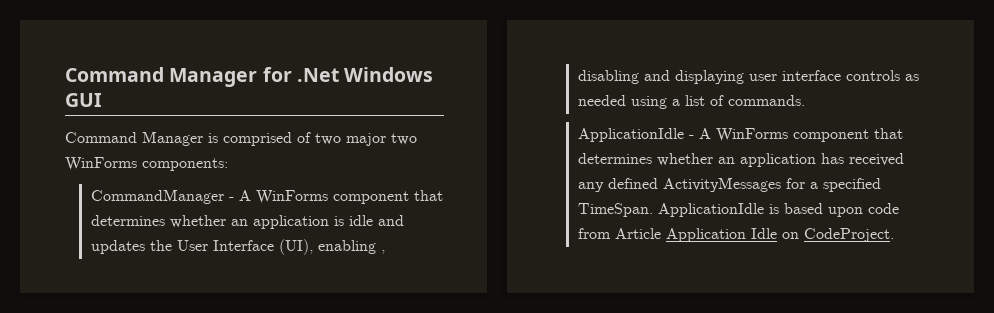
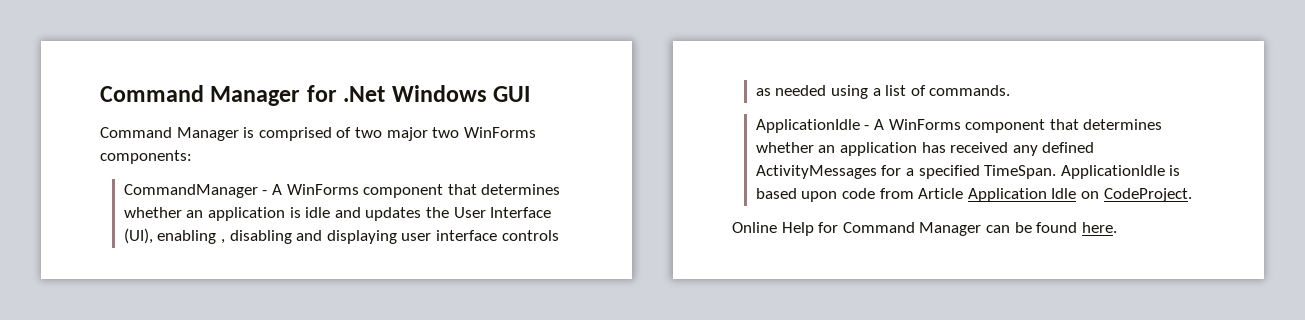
(894, 235) none -> [732,222,1117,236] // Online Help for Command Manager can be found here.

